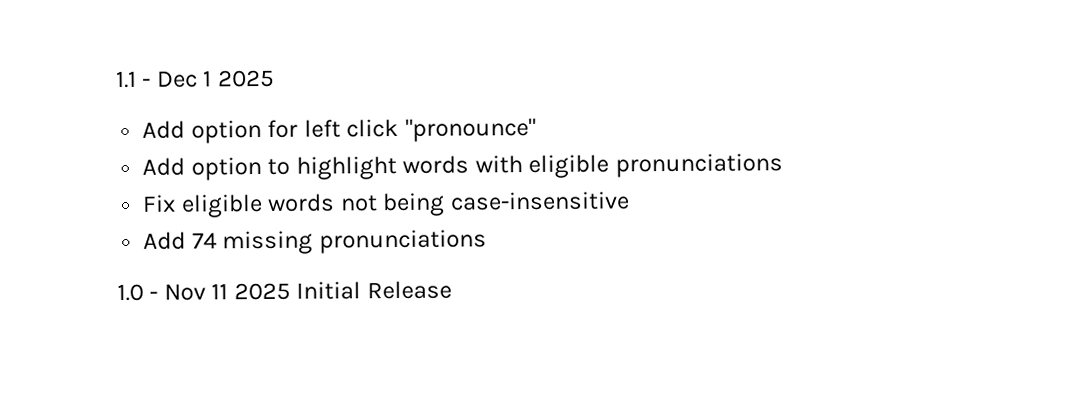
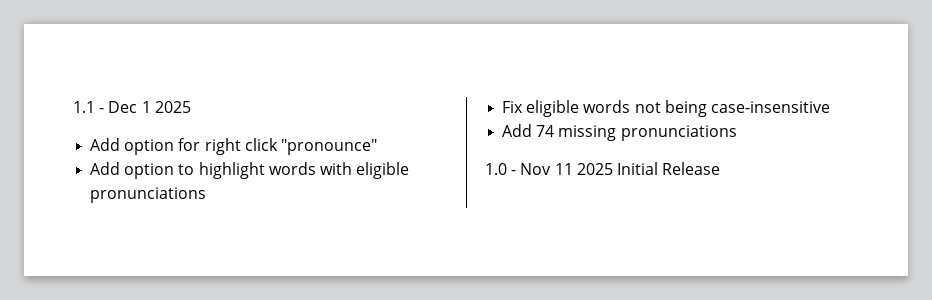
[303,119,341,138] left -> [204,138,241,155] right

